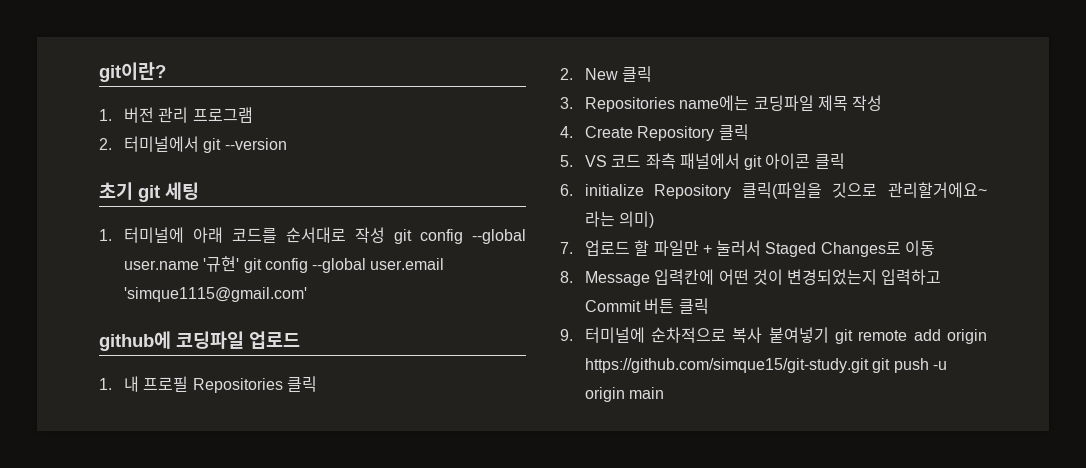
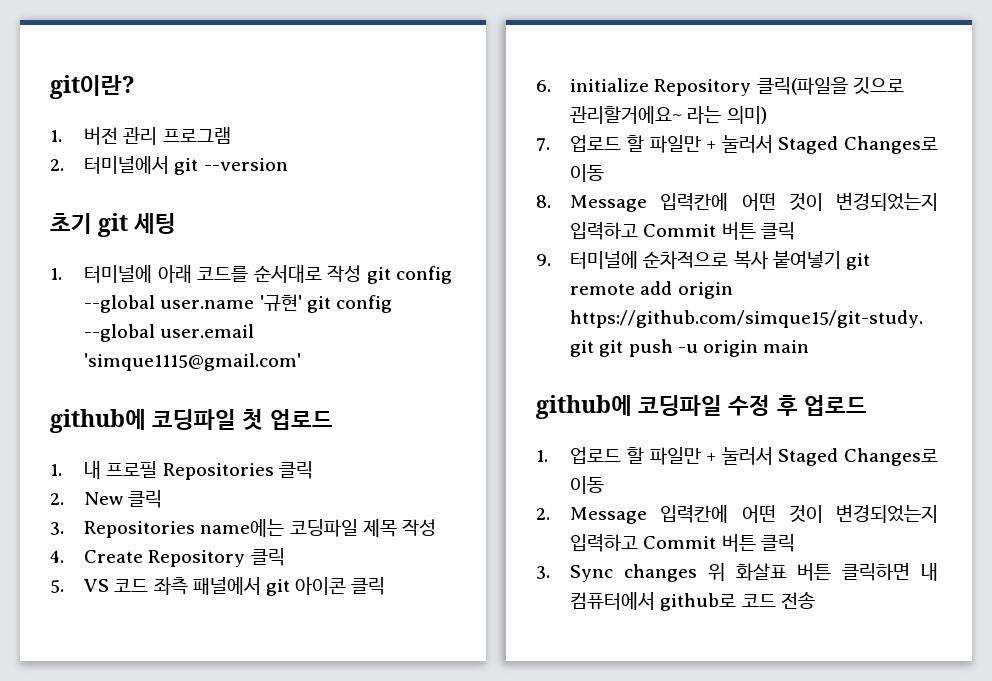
(244, 340) none -> [242,409,264,430] 첫
(665, 393) none -> [536,395,867,419] [536,447,938,466] [570,476,605,494] [536,504,938,524] [570,534,795,552] [536,563,938,582] [570,591,815,611] // github에 코딩파일 수정 후 업로드 // 1. 업로드 할 파일만 + 눌러서 Staged Changes로 이동 // 2. Message 입력칸에 어떤 것이 변경되었는지 입력하고 Commit 버튼 클릭 // 3. Sync changes 위 화살표 버튼 클릭하면 내 컴퓨터에서 github로 코드 전송

